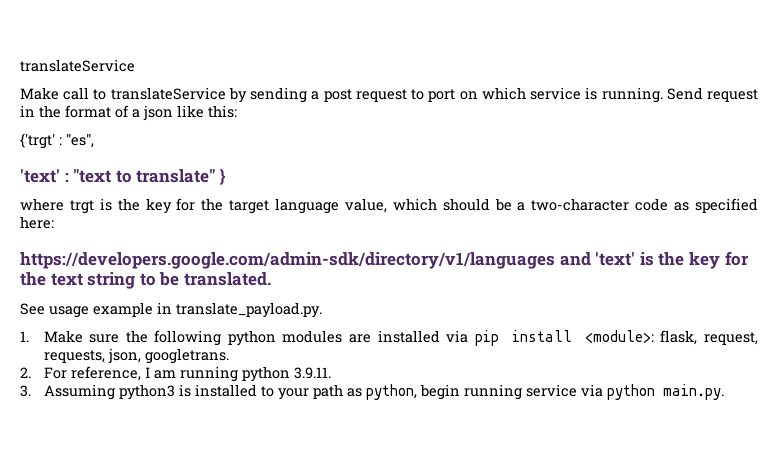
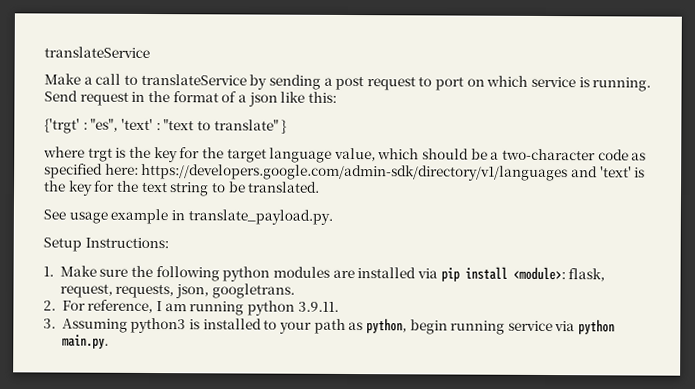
(59, 93) none -> [83,76,93,85] a
(94, 140) // -> (119, 125) none
(54, 222) // -> (139, 169) none
(322, 310) none -> [43,237,169,252] // Setup Instructions:

